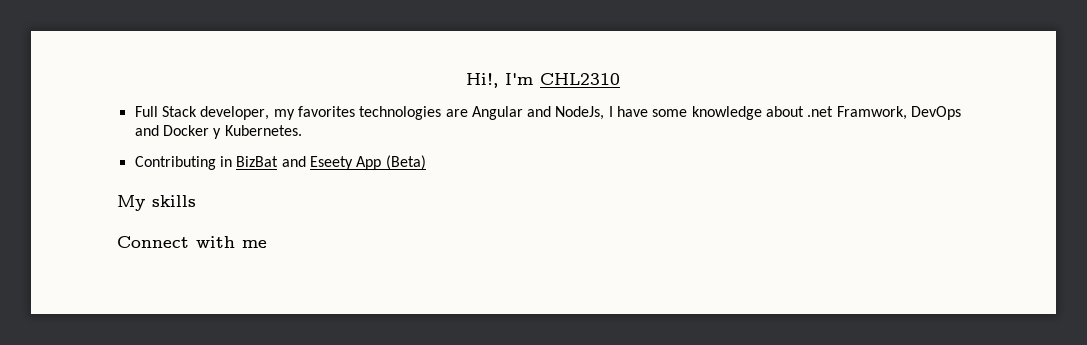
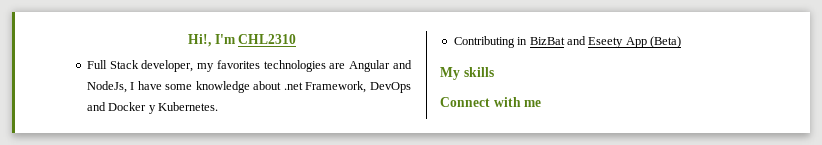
[836,106,907,120] Framwork, -> [305,81,367,93] Framework,

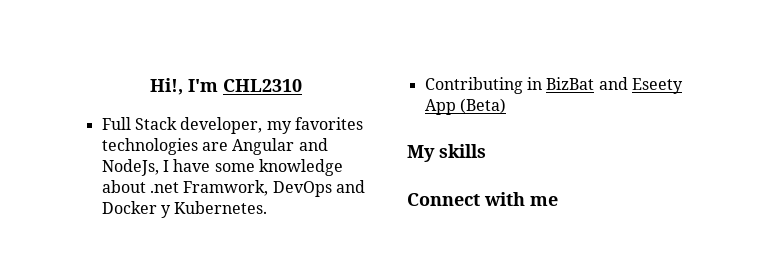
[305,81,367,93] Framework, -> [183,180,269,196] Framwork,

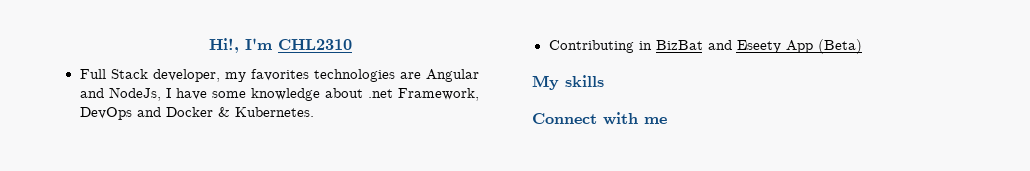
[183,180,269,196] Framwork, -> [397,88,479,101] Framework,
[160,205,171,218] y -> [217,107,230,117] &

